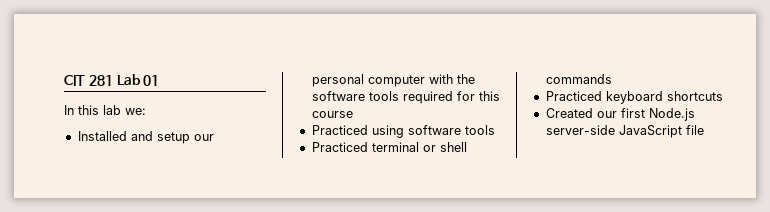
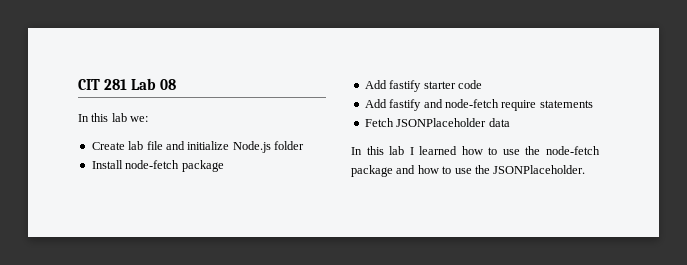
[143,75,160,86] 01 -> [160,79,177,90] 08
[77,131,214,144] [311,74,475,87] [311,91,500,104] [311,111,353,118] [311,125,495,138] [311,142,467,152] [545,74,612,84] [545,91,723,104] [545,108,695,121] [545,125,704,138] Installed and setup our personal computer with the software tools required for this course // Practiced using software tools // Practiced terminal or shell commands // Practiced keyboard shortcuts // Created our first Node.js server-side JavaScript file -> [91,141,304,153] [91,160,224,172] [364,80,482,92] [364,99,593,111] [364,118,510,127] [351,146,600,155] [351,165,586,177] Create lab file and initialize Node.js folder // Install node-fetch package // Add fastify starter code // Add fastify and node-fetch require statements // Fetch JSONPlaceholder data // In this lab I learned how to use the node-fetch package and how to use the JSONPlaceholder.

